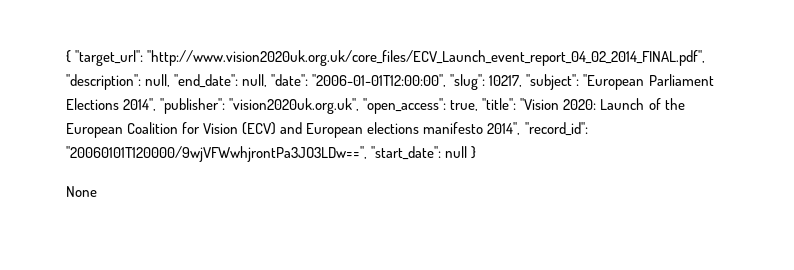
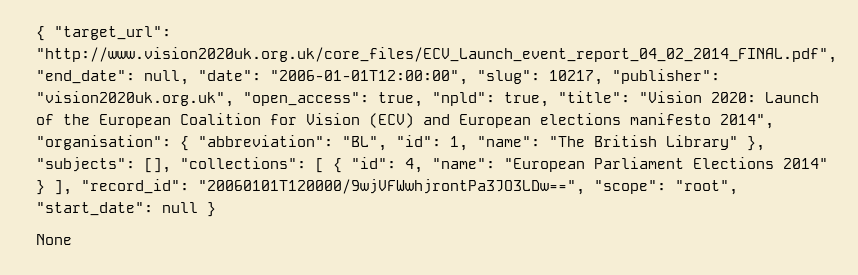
[66,74,171,90] "description": null, -> (837, 55) none
[526,74,714,90] [66,98,157,111] "subject": "European Parliament Elections 2014", -> (603, 77) none
(479, 105) none -> [432,92,549,107] "npld": true,
[524,122,588,136] [66,146,367,162] "record_id": "20060101T120000/9wjVFWwhjrontPa3JO3LDw==", -> [36,135,765,151] [36,157,828,173] [36,179,738,195] "organisation": { "abbreviation": "BL", "id": 1, "name": "The British Library" }, "subjects": [], "collections": [ { "id": 4, "name": "European Parliament Elections 2014" } ], "record_id": "20060101T120000/9wjVFWwhjrontPa3JO3LDw==", "scope": "root",

